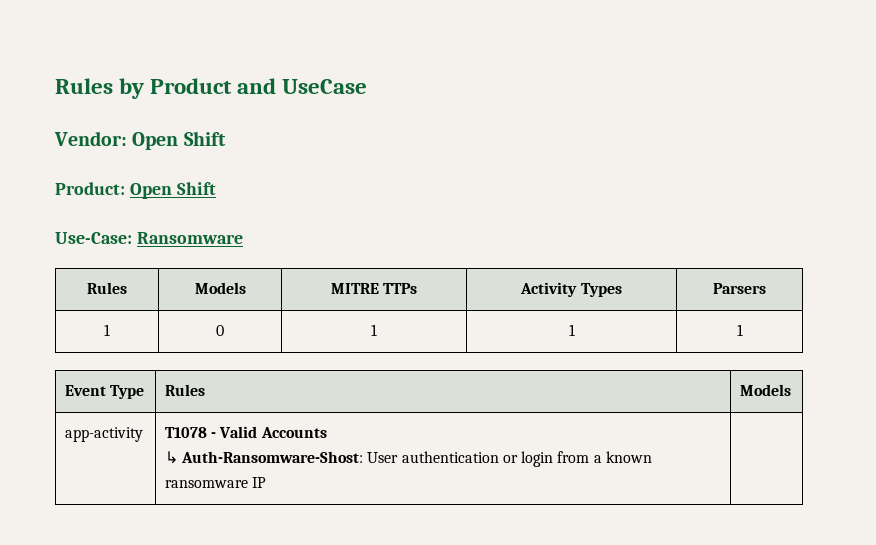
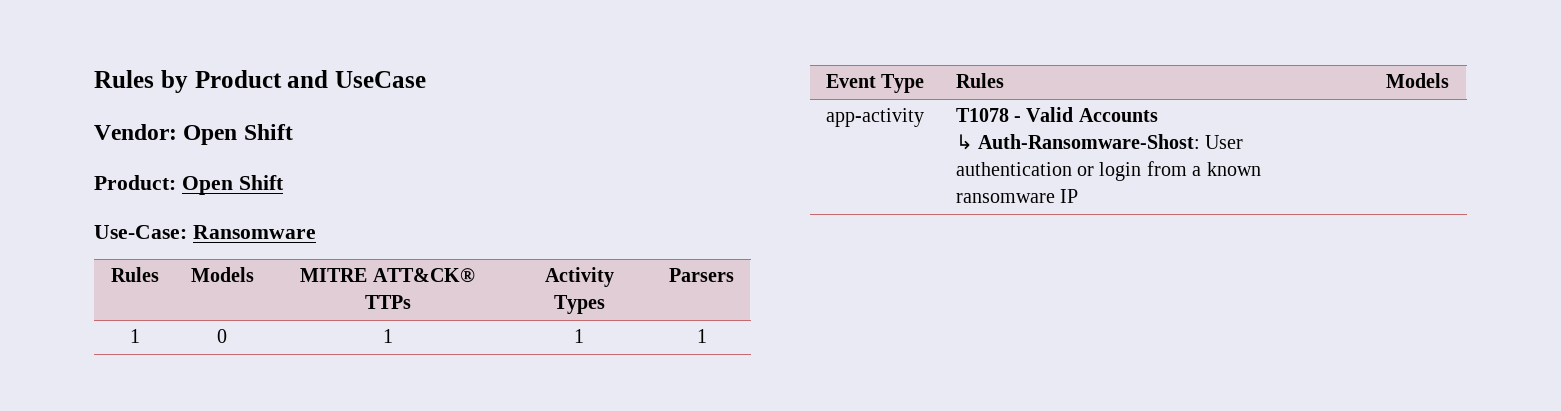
(379, 288) none -> [372,268,475,283] ATT&CK®

